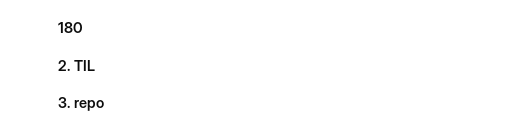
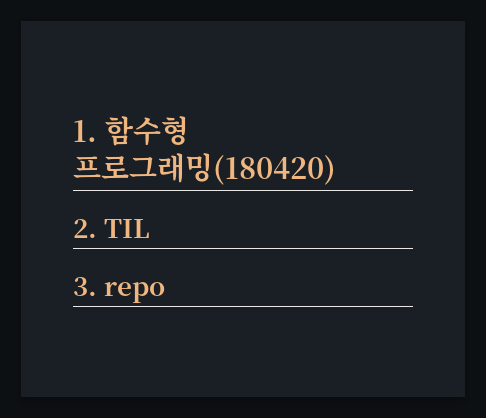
[58,22,83,33] 180 -> [73,116,189,146] [73,153,336,185] 1. 함수형 프로그래밍(180420)

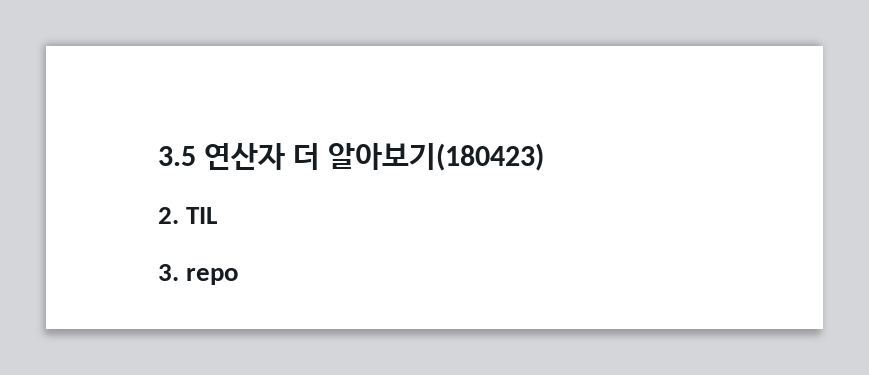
[73,116,189,146] [73,153,336,185] 1. 함수형 프로그래밍(180420) -> [158,143,545,171] 3.5 연산자 더 알아보기(180423)

